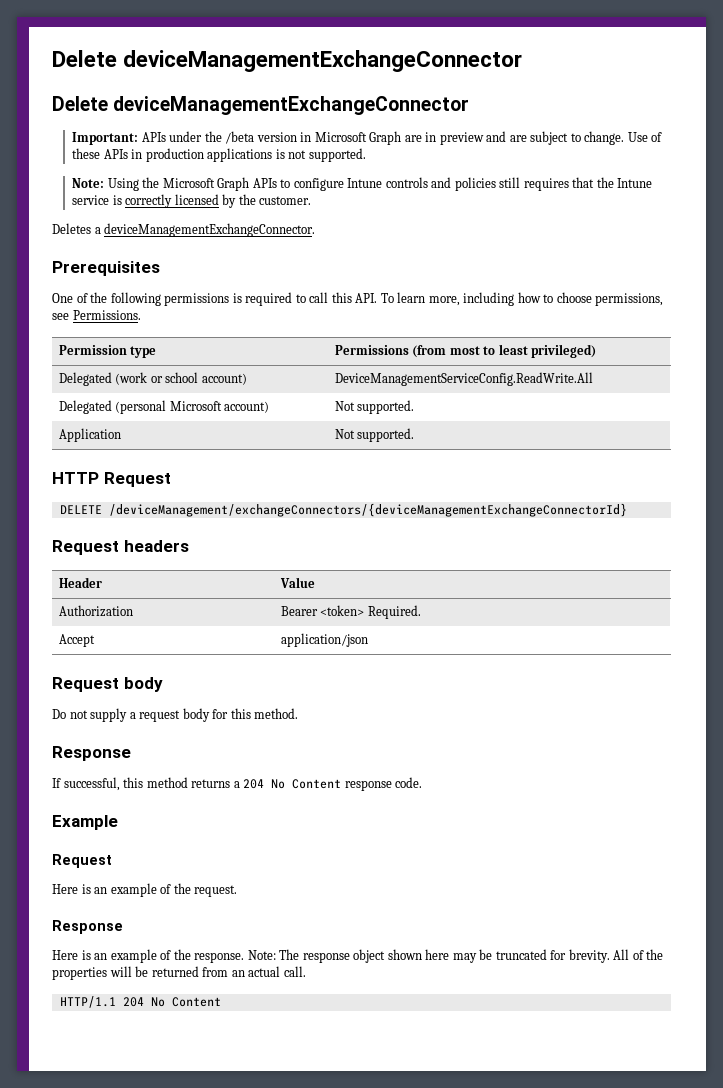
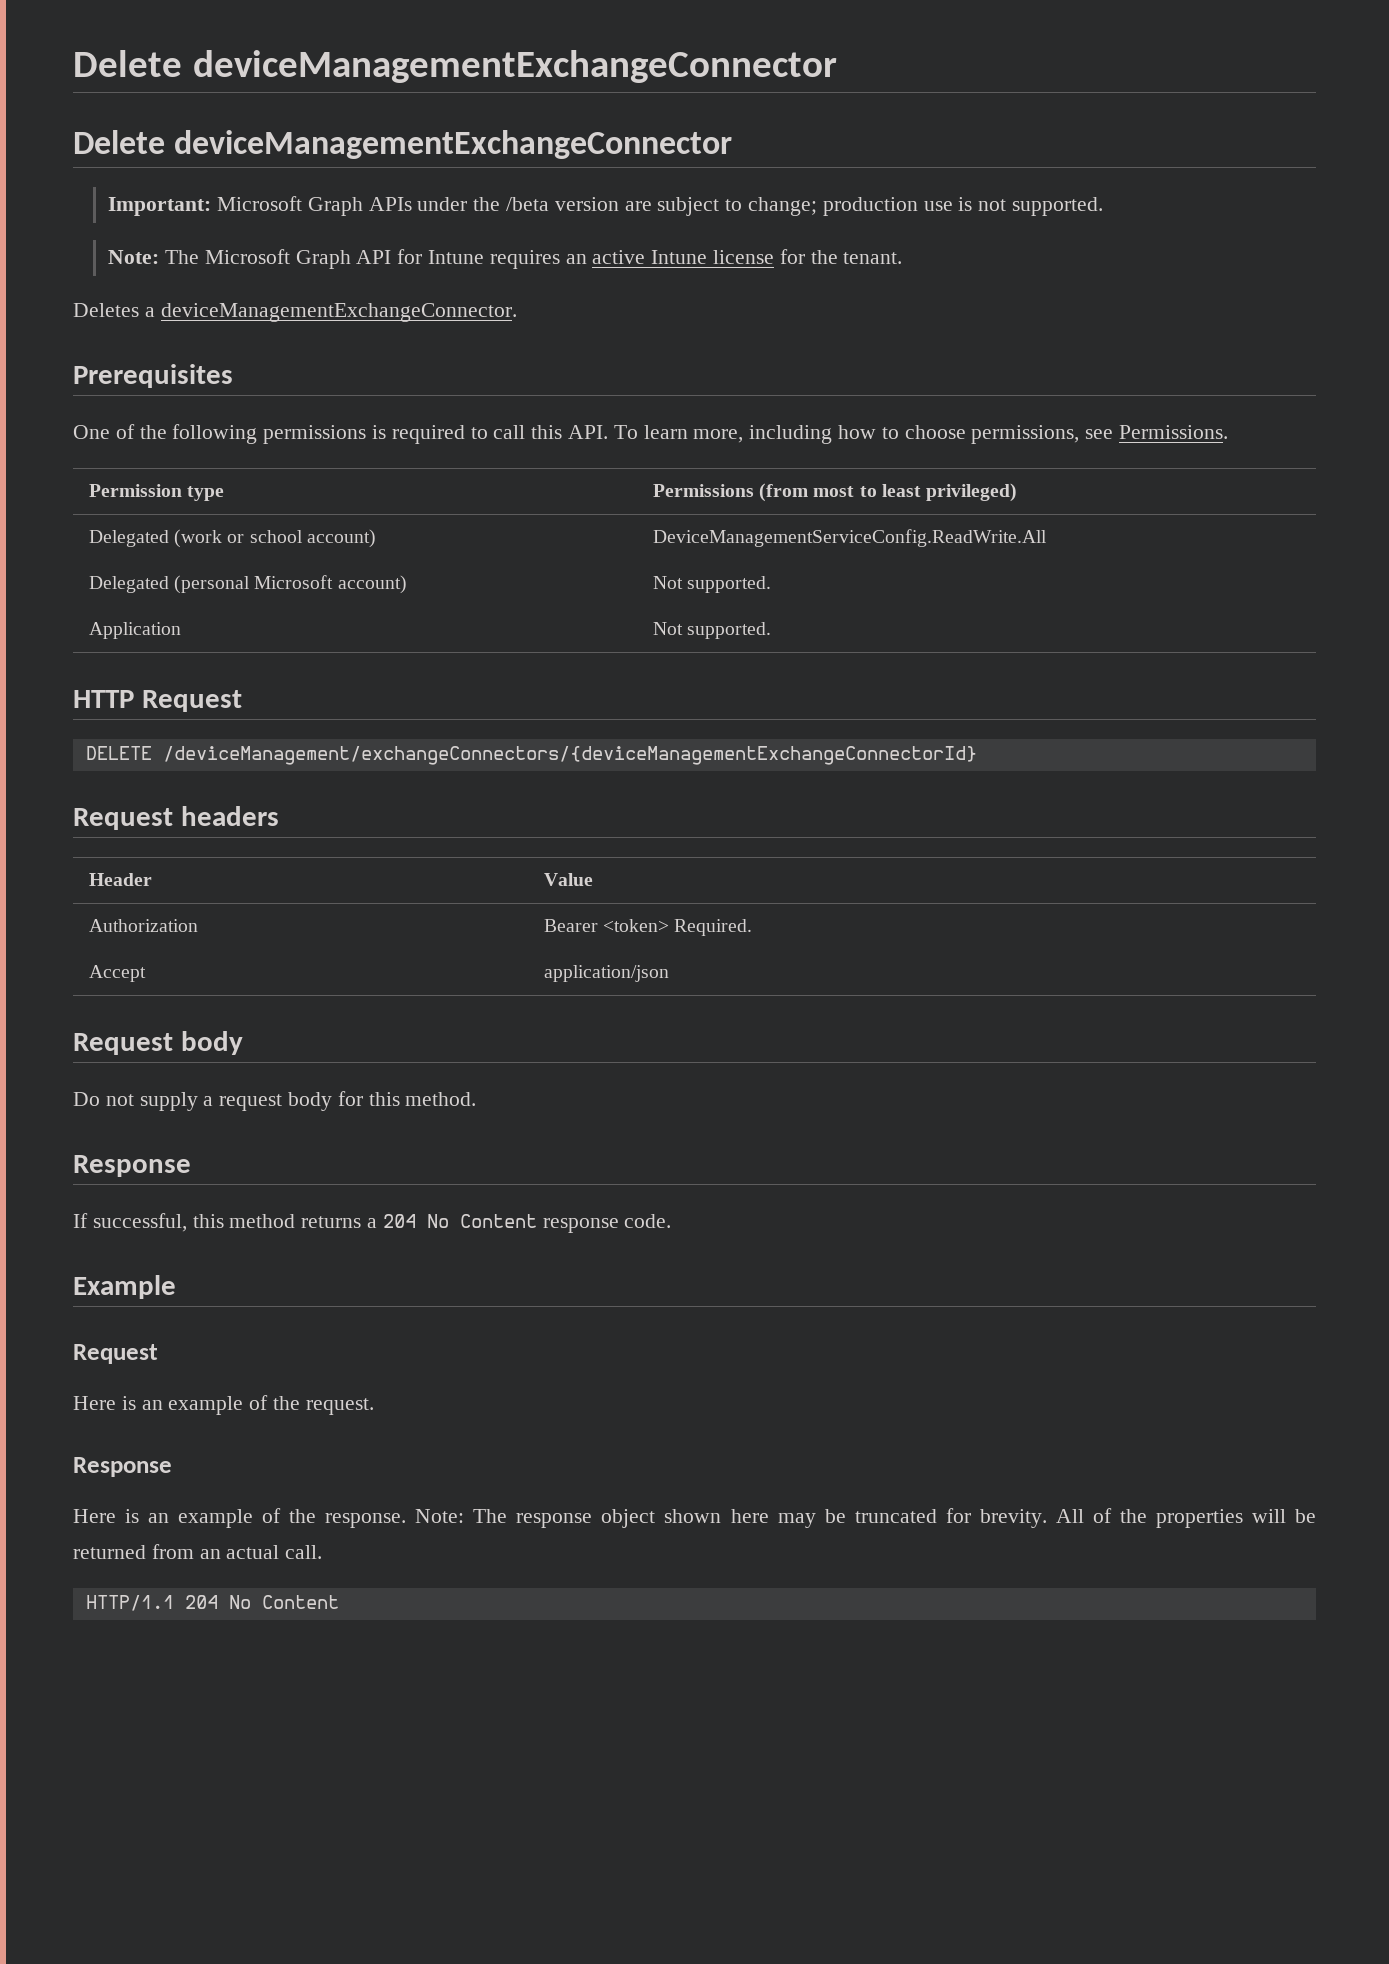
(139, 138) none -> [216,196,363,216] Microsoft Graph
[300,131,663,145] [72,148,366,162] [72,177,653,191] [72,194,312,208] in Microsoft Graph are in preview and are subject to change. Use of these APIs in production applications is not supported. // Note: Using the Microsoft Graph APIs to configure Intune controls and policies still requires that the Intune service is correctly licensed by the customer. -> [624,197,1103,216] [108,249,903,269] are subject to change; production use is not supported. // Note: The Microsoft Graph API for Intune requires an active Intune license for the tenant.

